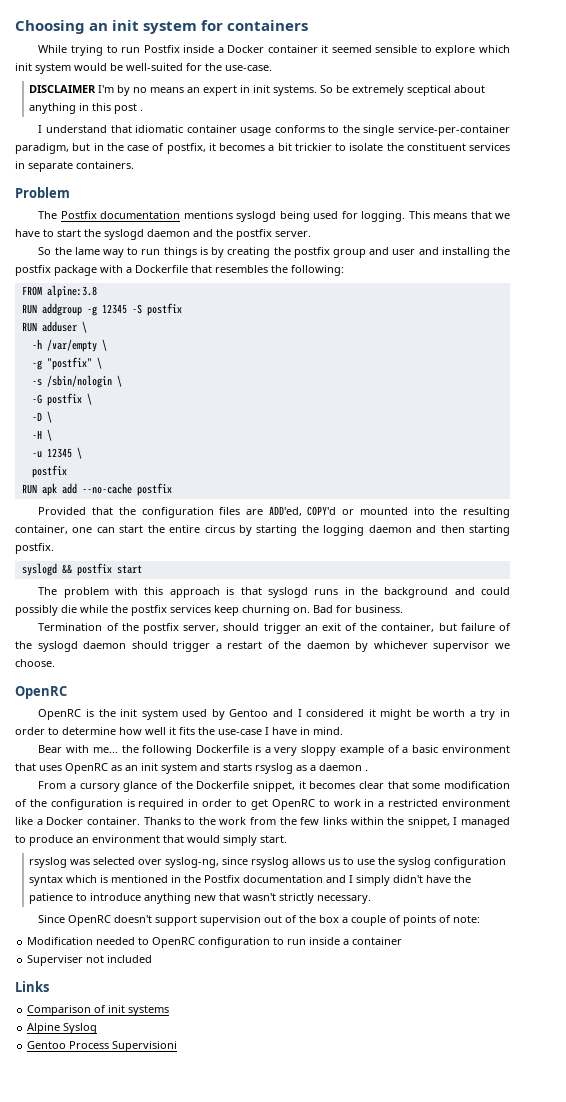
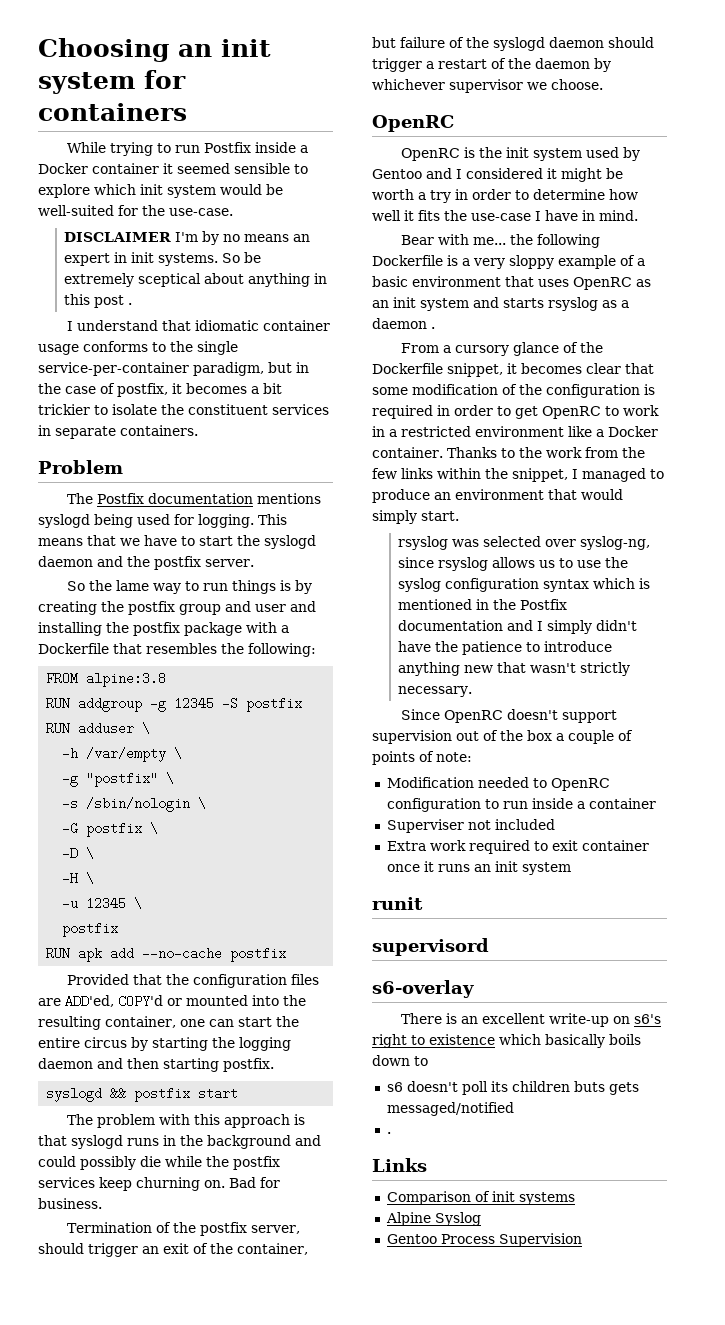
(153, 959) none -> [386,840,649,854] [386,861,571,875] [372,897,423,910] [372,938,489,956] [372,980,474,998] [401,1013,662,1027] [372,1034,641,1048] [372,1055,428,1066] [386,1081,639,1095] [386,1102,514,1116] [386,1132,391,1134] // Extra work required to exit container once it runs an init system // runit // supervisord // s6-overlay // There is an excellent write-up on s6's right to existence which basically boils down to // s6 doesn't poll its children buts gets messaged/notified // .
[112,1041,178,1052] Supervisioni -> [498,1233,582,1247] Supervision

